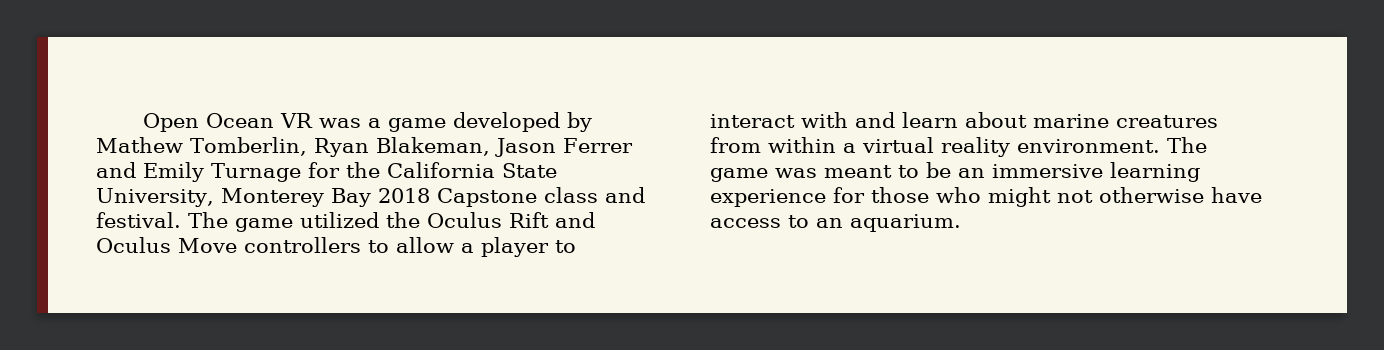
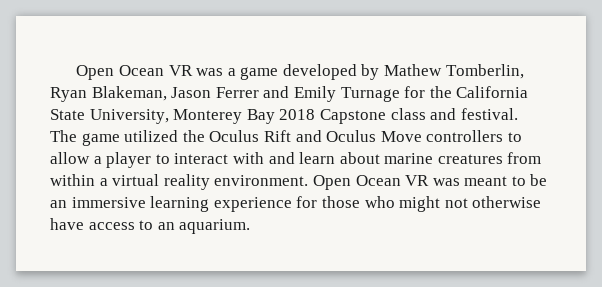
[1167,137,1207,153] [710,168,768,182] The game -> [312,175,430,190] Open Ocean VR

